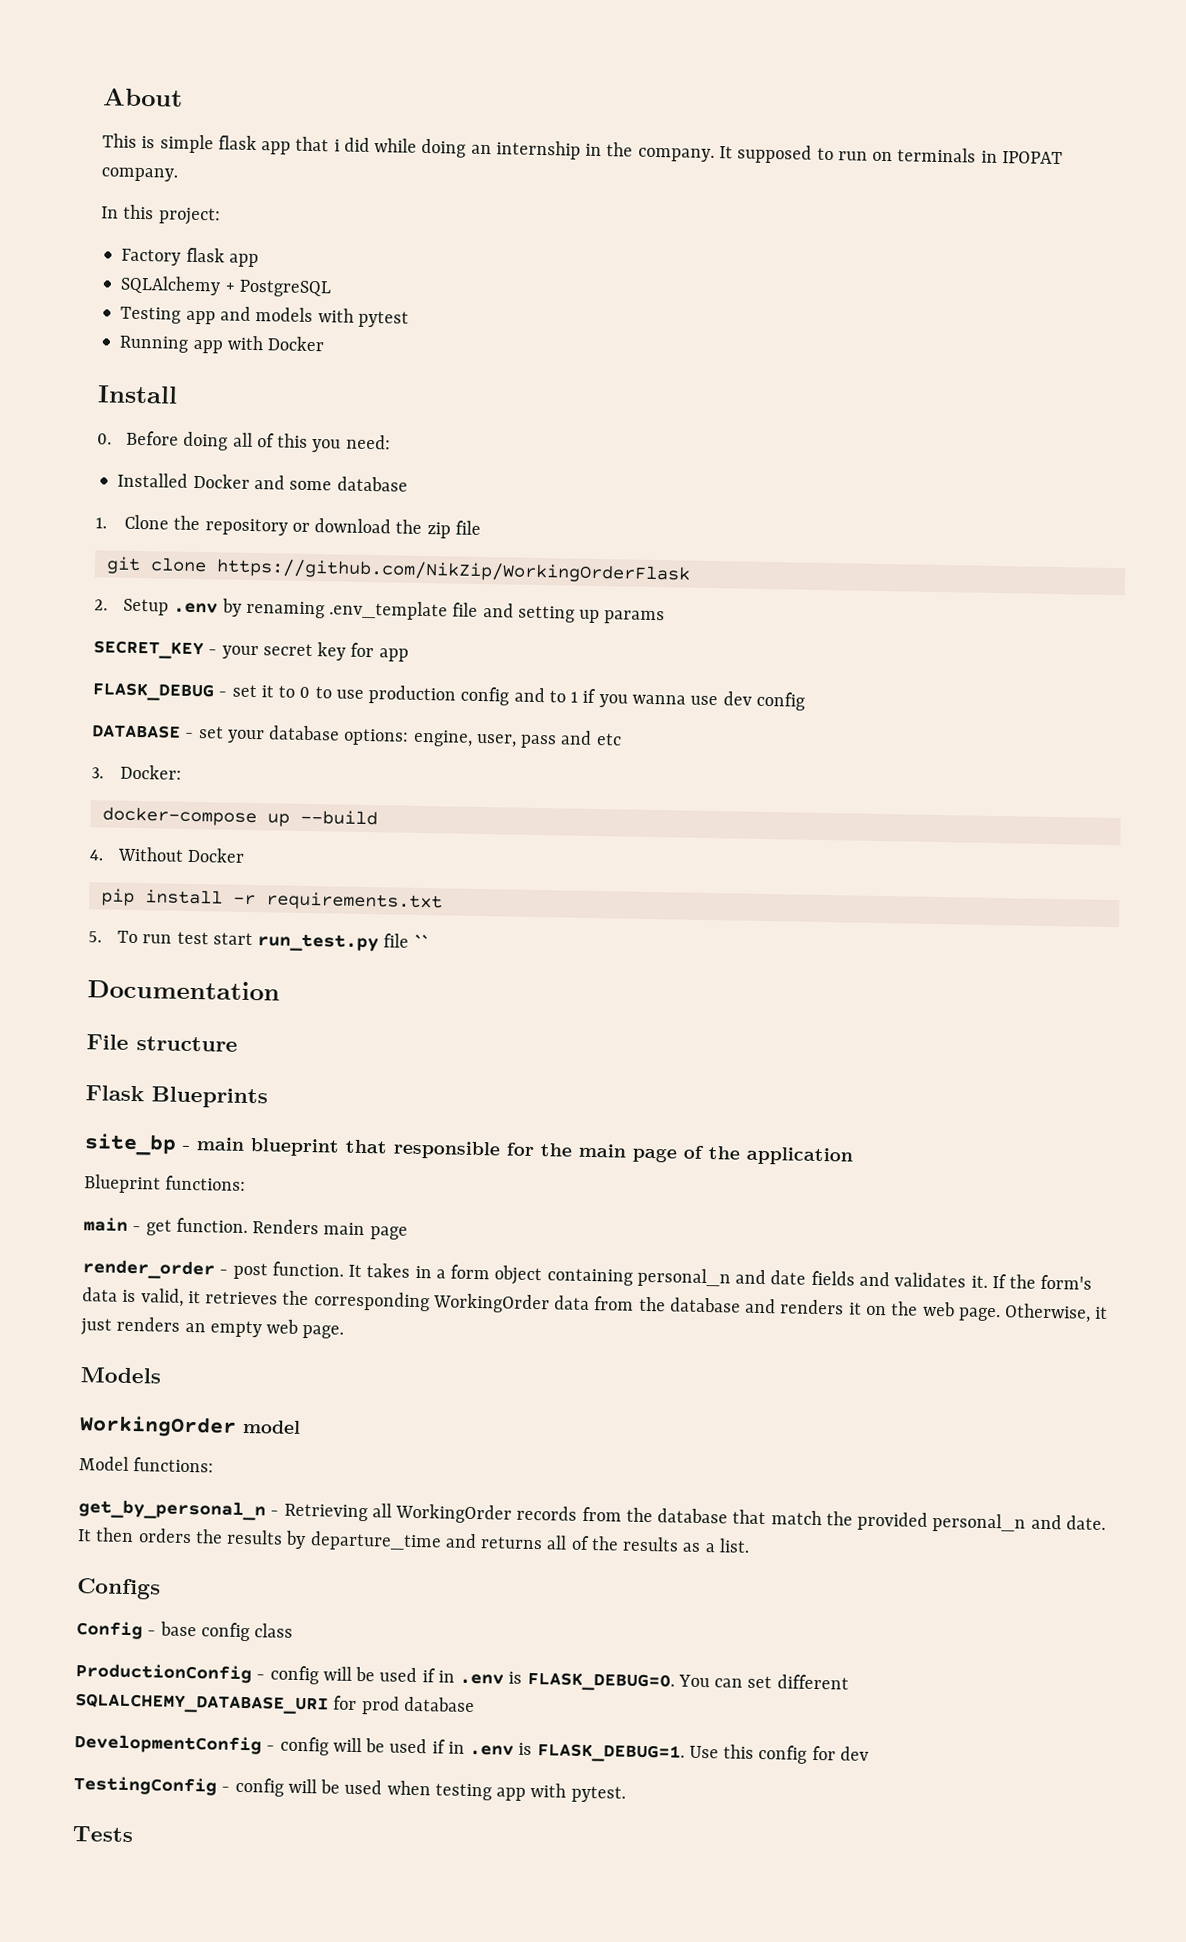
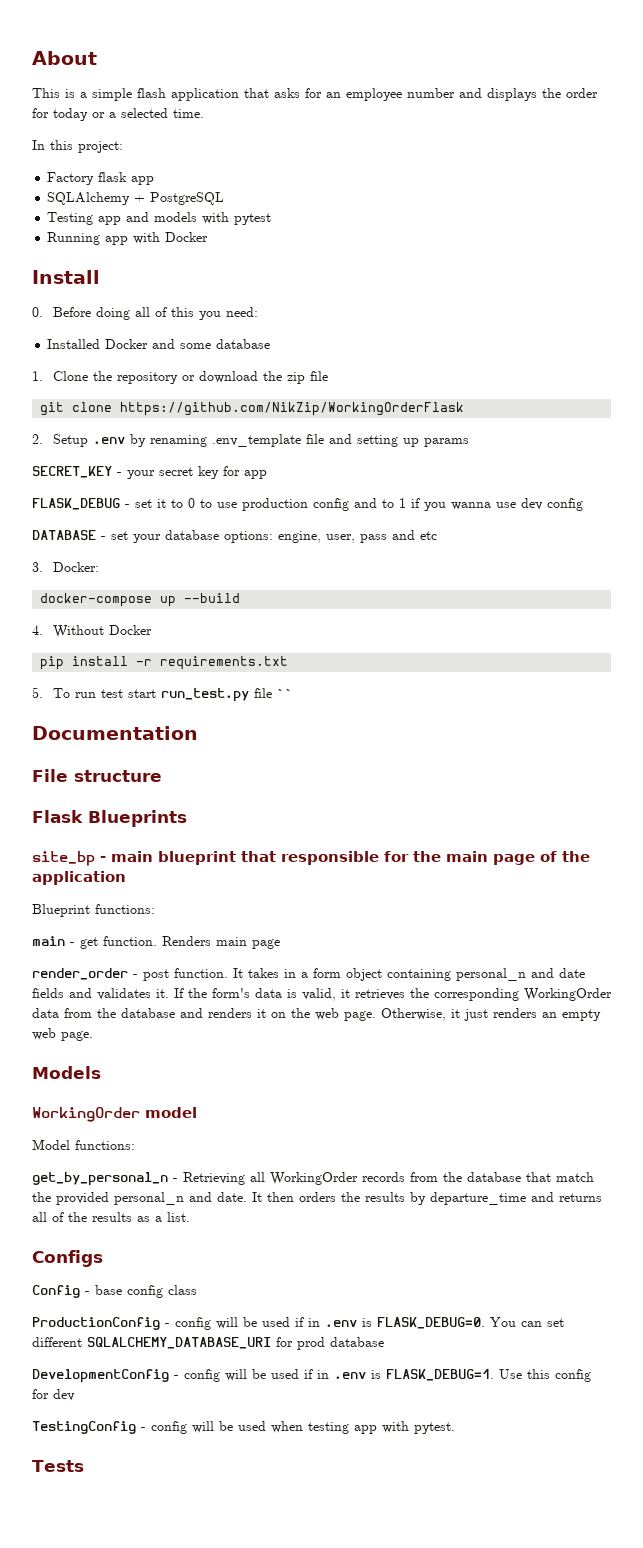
[159,134,1063,165] [101,167,178,182] simple flask app that i did while doing an internship in the company. It supposed to run on terminals in IPOPAT company. -> [80,88,598,101] [32,108,204,121] a simple flash application that asks for an employee number and displays the order for today or a selected time.

